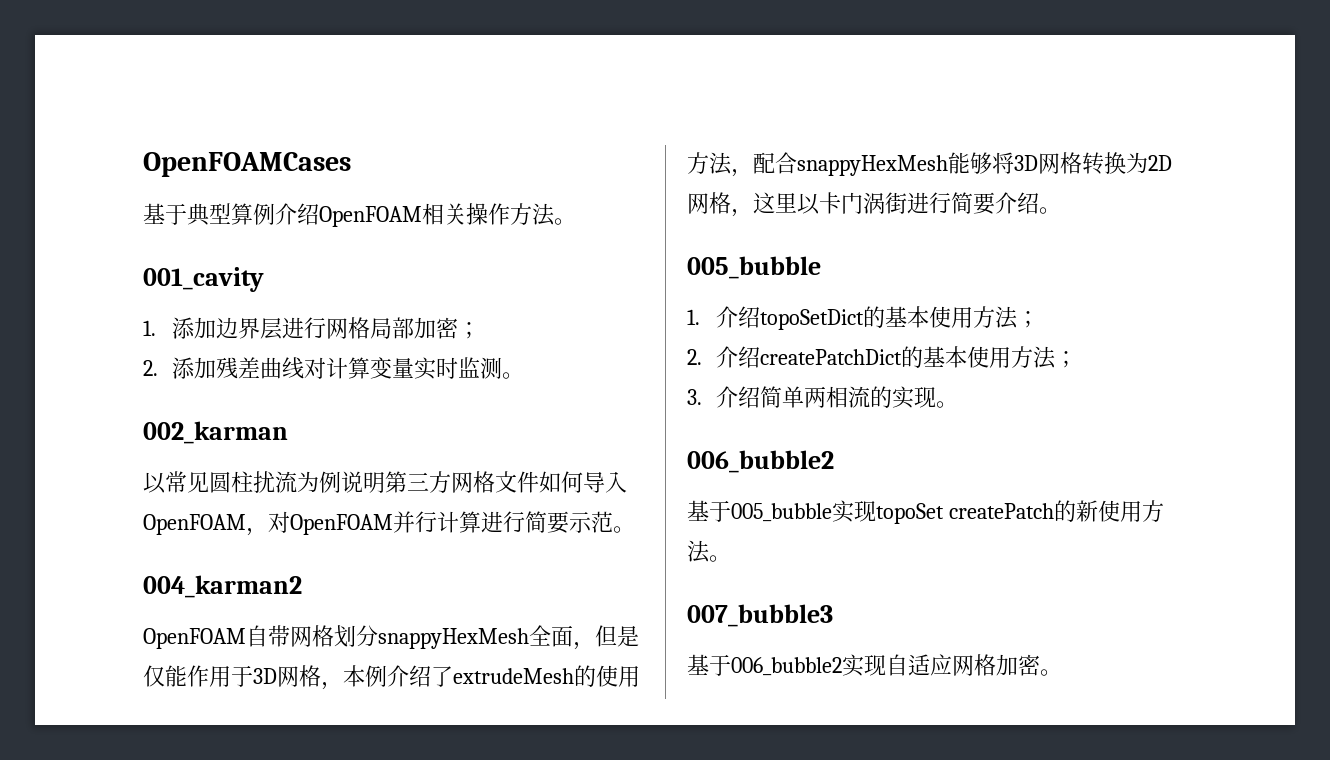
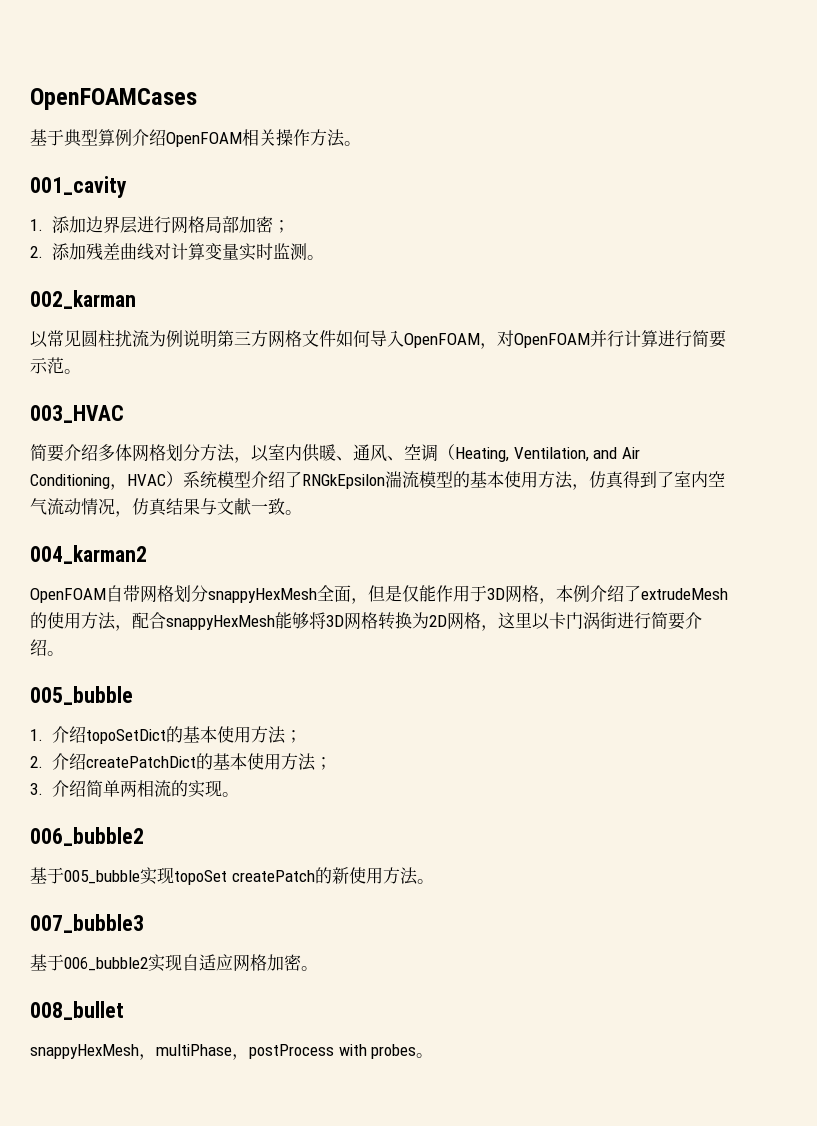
(635, 529) none -> [30,405,124,423] [30,444,640,463] [30,471,725,490] [30,498,302,517] // 003_HVAC // 简要介绍多体网格划分方法，以室内供暖、通风、空调（Heating, Ventilation, and Air Conditioning，HVAC）系统模型介绍了RNGkEpsilon湍流模型的基本使用方法，仿真得到了室内空气流动情况，仿真结果与文献一致。
(1062, 672) none -> [30,1001,124,1020] [30,1044,434,1060] // 008_bullet // snappyHexMesh，multiPhase，postProcess with probes。

